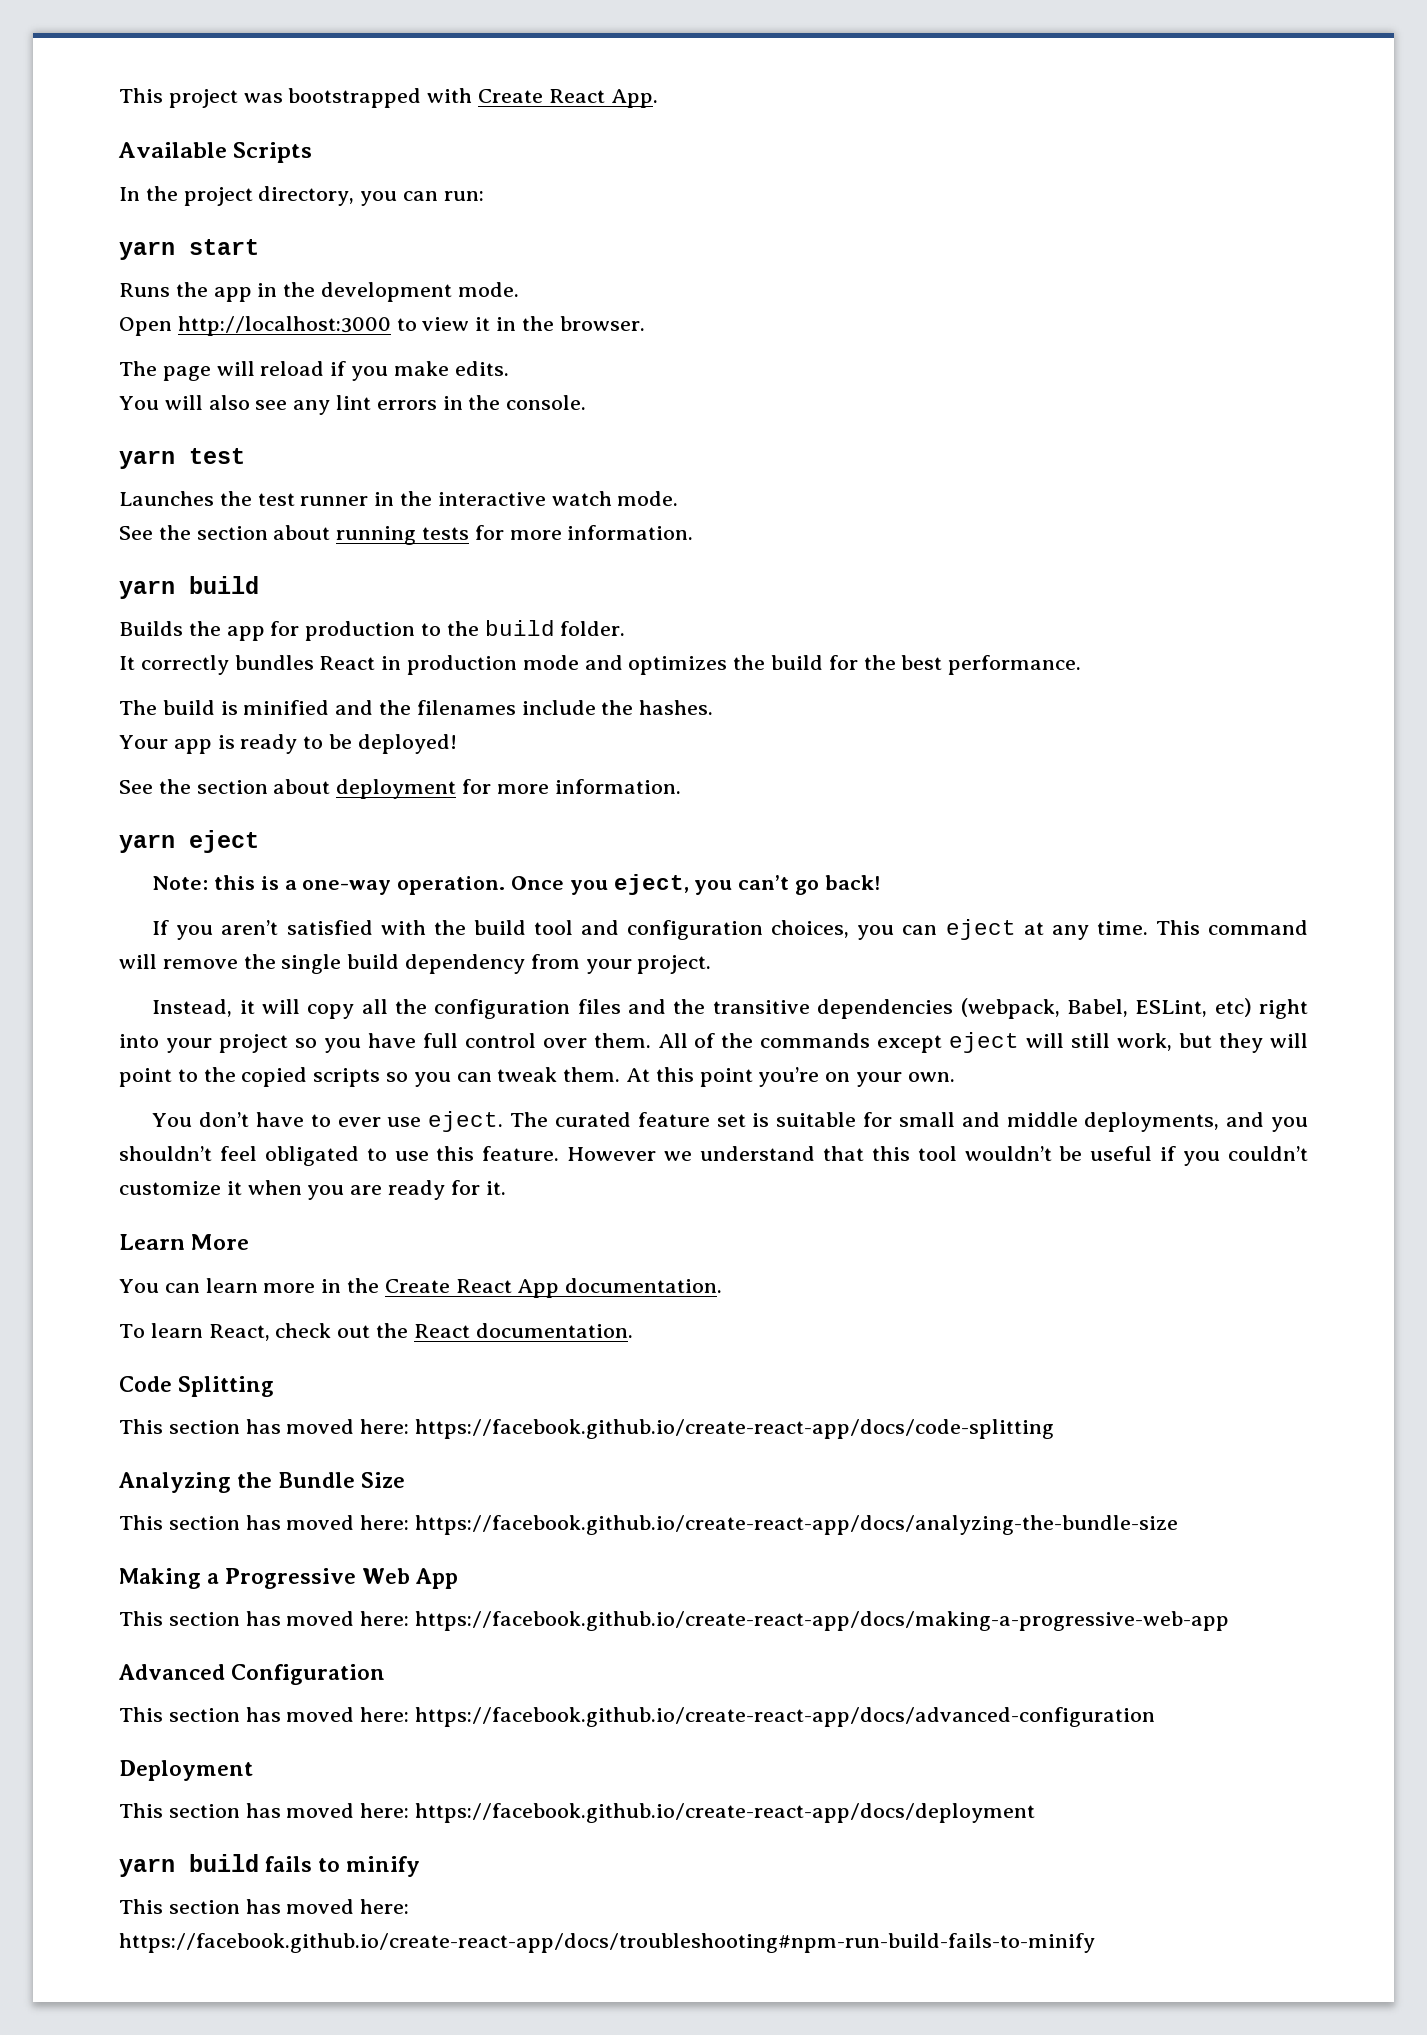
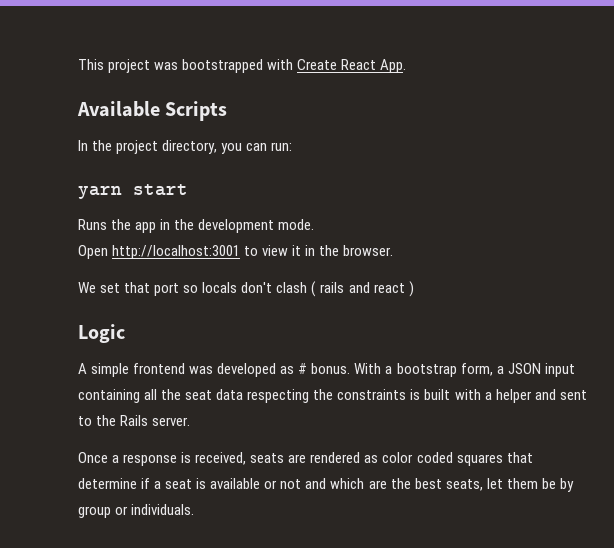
[177,316,391,336] http://localhost:3000 -> [112,245,241,259] http://localhost:3001
[119,361,509,381] [119,395,587,415] [119,448,245,469] [119,491,679,506] [119,525,694,545] [119,576,259,599] [119,620,626,641] [119,655,1082,675] [119,700,714,715] [119,734,457,754] [119,779,681,799] [119,830,259,853] [152,874,880,895] [152,919,1308,940] [119,954,712,974] [152,998,1309,1019] [119,1032,1309,1053] [119,1067,955,1087] [152,1111,1308,1132] [119,1146,1309,1166] [119,1180,506,1200] [119,1234,250,1250] [119,1278,723,1298] [119,1323,633,1341] [119,1376,275,1397] [119,1419,1055,1439] [118,1472,406,1493] [119,1515,1179,1535] [119,1568,459,1589] [119,1611,1230,1631] [118,1664,386,1685] [119,1707,1156,1727] [119,1760,253,1781] [119,1803,1036,1823] [119,1854,421,1877] [119,1899,410,1914] [119,1933,1095,1953] The page will reload if you make edits. // You will also see any lint errors in the console. // yarn test // Launches the test runner in the interactive watch mode. // See the section about running tests for more information. // yarn build // Builds the app for production to the build folder. // It correctly bundles React in production mode and optimizes the build for the best performance. // The build is minified and the filenames include the hashes. // Your app is ready to be deployed! // See the section about deployment for more information. // yarn eject // Note: this is a one-way operation. Once you eject, you can’t go back! // If you aren’t satisfied with the build tool and configuration choices, you can eject at any time. This command will remove the single build dependency from your project. // Instead, it will copy all the configuration files and the transitive dependencies (webpack, Babel, ESLint, etc) right into your project so you have full control over them. All of the commands except eject will still work, but they will point to the copied scripts so you can tweak them. At this point you’re on your own. // You don’t have to ever use eject. The curated feature set is suitable for small and middle deployments, and you shouldn’t feel obligated to use this feature. However we understand that this tool wouldn’t be useful if you couldn’t customize it when you are ready for it. // Learn More // You can learn more in the Create React App documentation. // To learn React, check out the React documentation. // Code Splitting // This section has moved here: https://facebook.github.io/create-react-app/docs/code-splitting // Analyzing the Bundle Size // This section has moved here: https://facebook.github.io/create-react-app/docs/analyzing-the-bundle-size // Making a Progressive Web App // This section has moved here: https://facebook.github.io/create-react-app/docs/making-a-progressive-web-app // Advanced Configuration // This section has moved here: https://facebook.github.io/create-react-app/docs/advanced-configuration // Deployment // This section has moved here: https://facebook.github.io/create-react-app/docs/deployment // yarn build fails to minify // This section has moved here: https://facebook.github.io/create-react-app/docs/troubleshooting#npm-run-build-fails-to-minify -> [78,281,414,297] [78,324,125,343] [78,363,575,377] [78,389,587,403] [78,415,191,426] [78,452,533,466] [78,478,574,492] [78,504,195,518] We set that port so locals don't clash ( rails and react ) // Logic // A simple frontend was developed as # bonus. With a bootstrap form, a JSON input containing all the seat data respecting the constraints is built with a helper and sent to the Rails server. // Once a response is received, seats are rendered as color coded squares that determine if a seat is available or not and which are the best seats, let them be by group or individuals.

